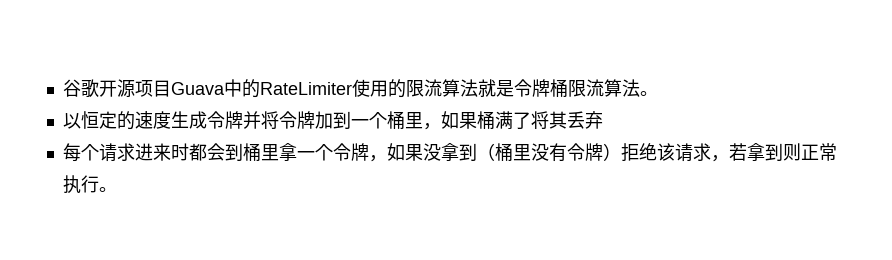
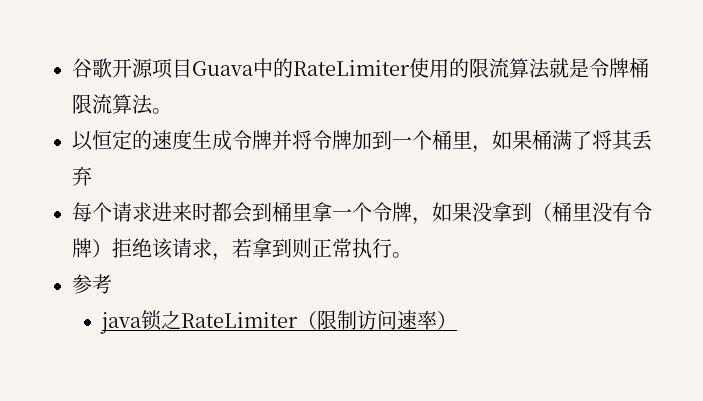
(117, 189) none -> [72,274,112,294] [99,310,457,334] // 参考 // java锁之RateLimiter（限制访问速率）

